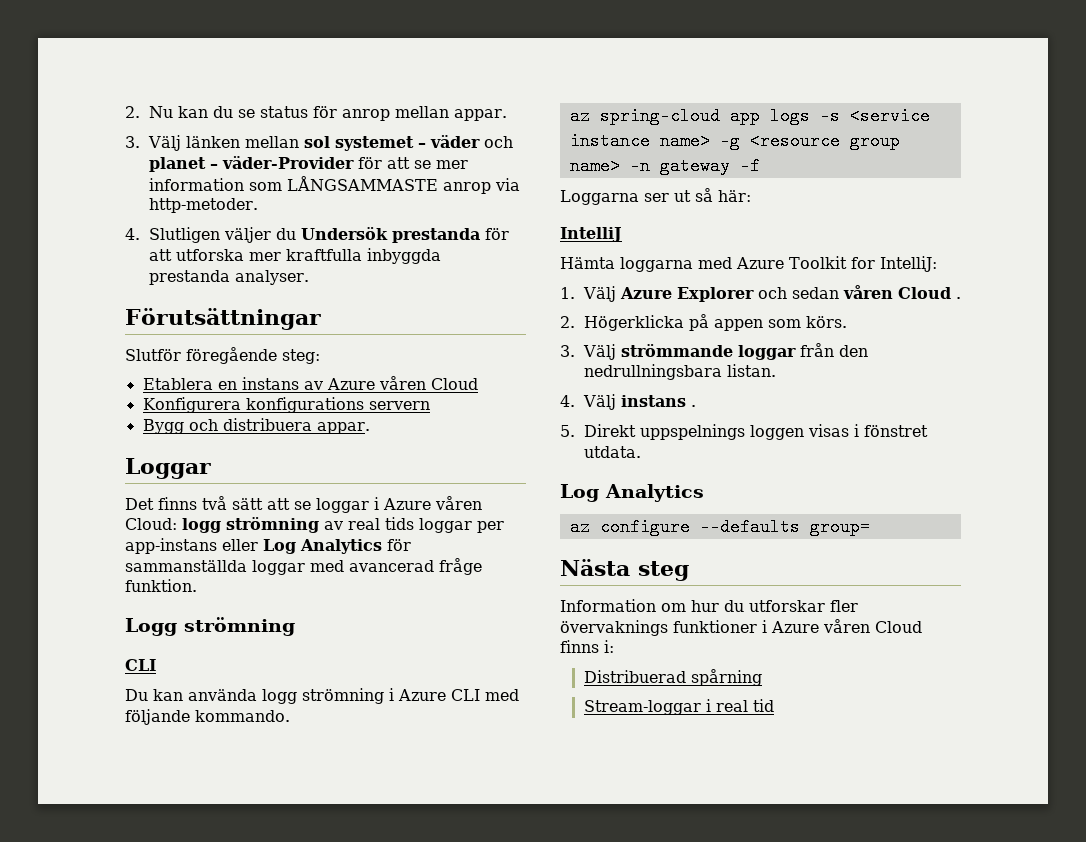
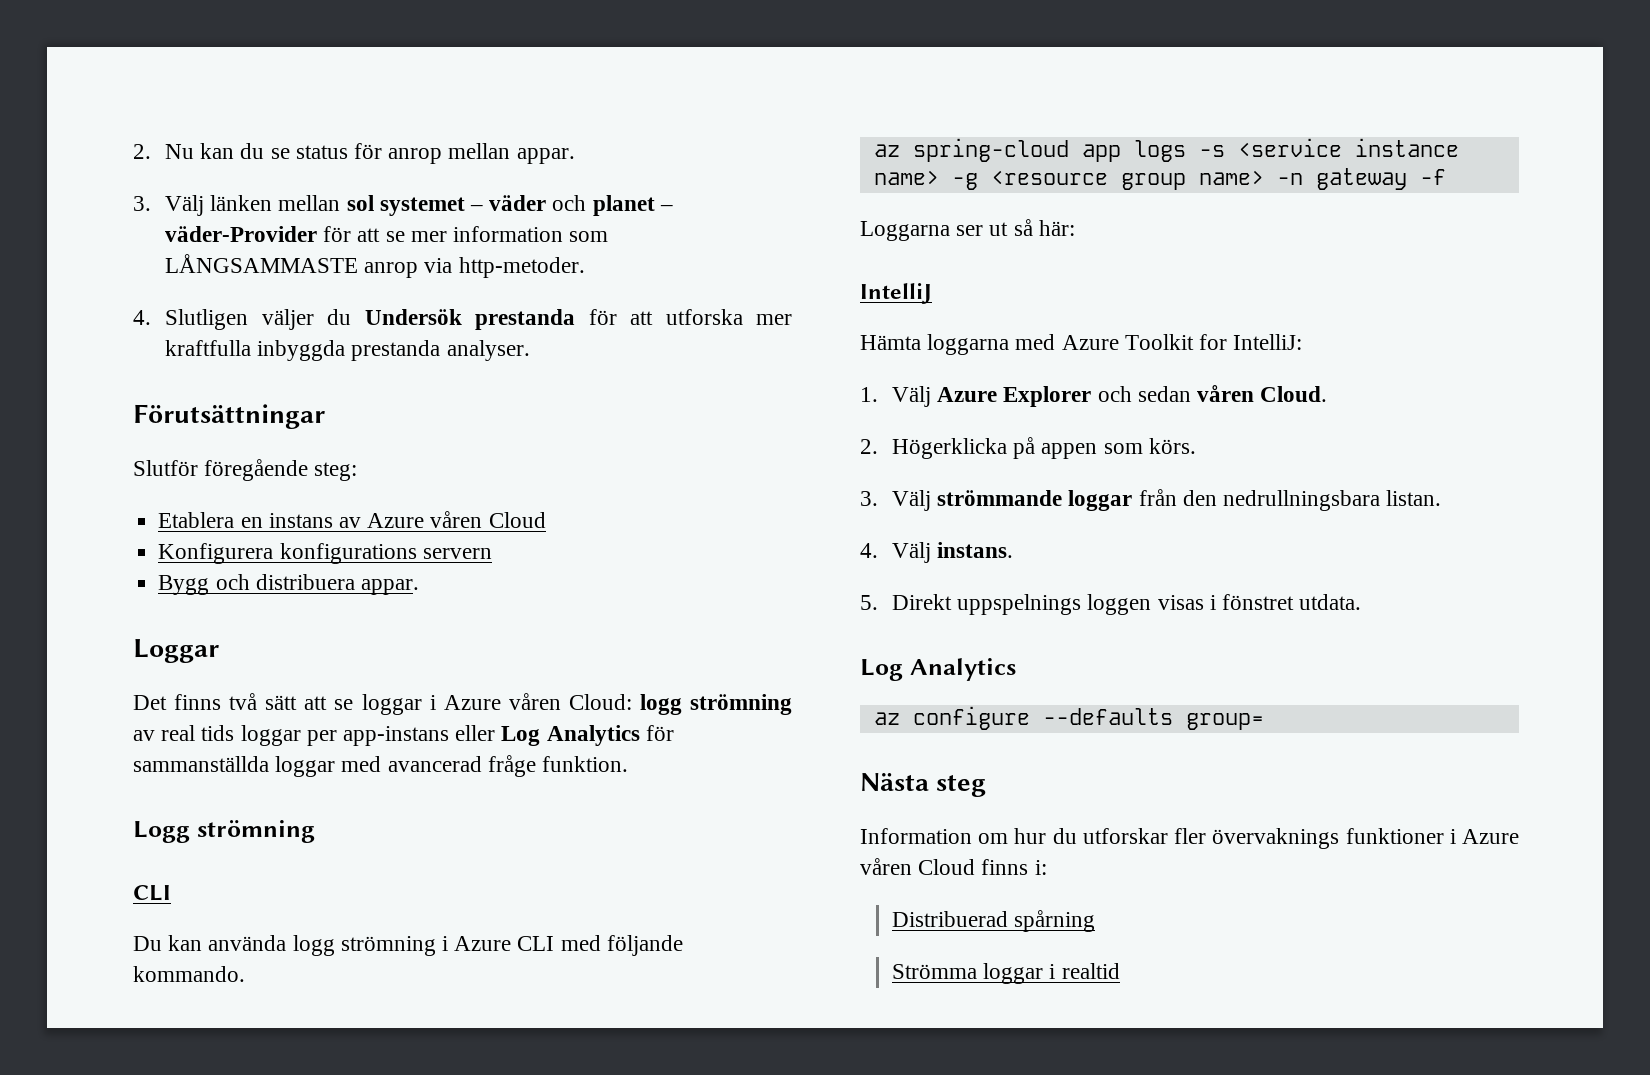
[897,287,961,299] Cloud . -> [1260,386,1328,402] Cloud.
[620,395,696,407] instans . -> [937,542,1014,558] instans.
[583,699,774,715] Stream-loggar i real tid -> [892,963,1120,984] Strömma loggar i realtid

